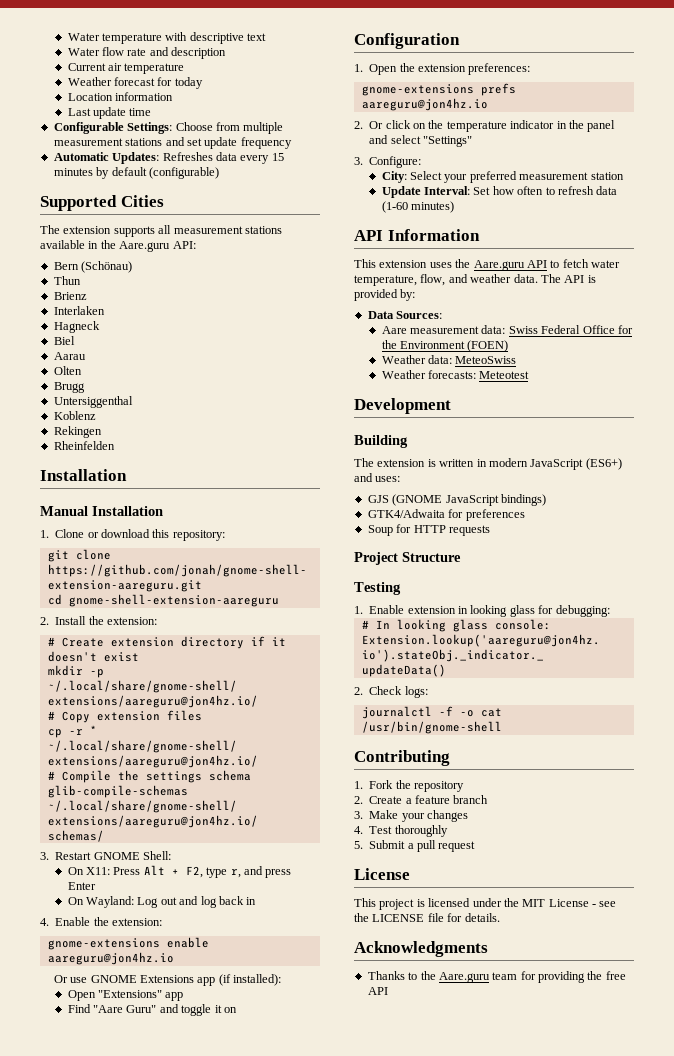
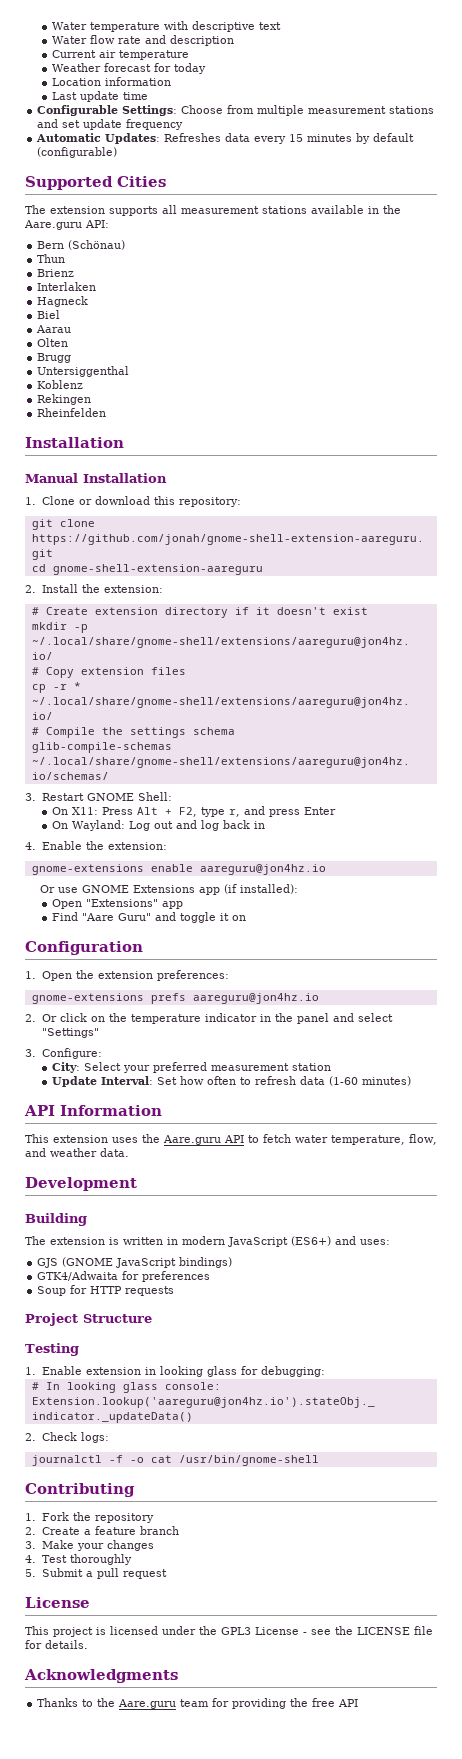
[540,274,596,283] [354,289,416,301] [367,311,443,319] [381,325,633,334] [381,340,509,352] [381,355,517,364] [381,370,530,379] The API is provided by: // Data Sources: // Aare measurement data: Swiss Federal Office for the Environment (FOEN) // Weather data: MeteoSwiss // Weather forecasts: Meteotest -> (129, 1152) none
[522,899,546,907] MIT -> [221,1627,251,1635] GPL3

